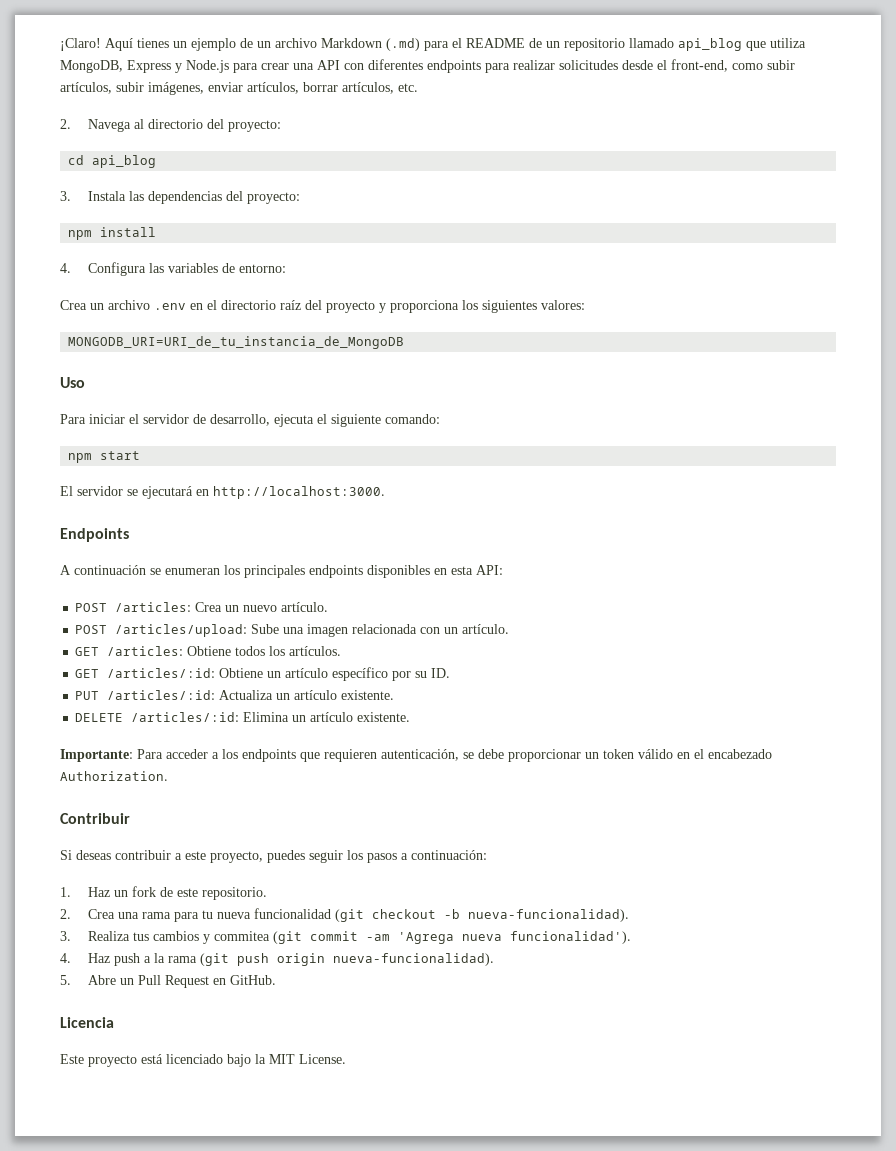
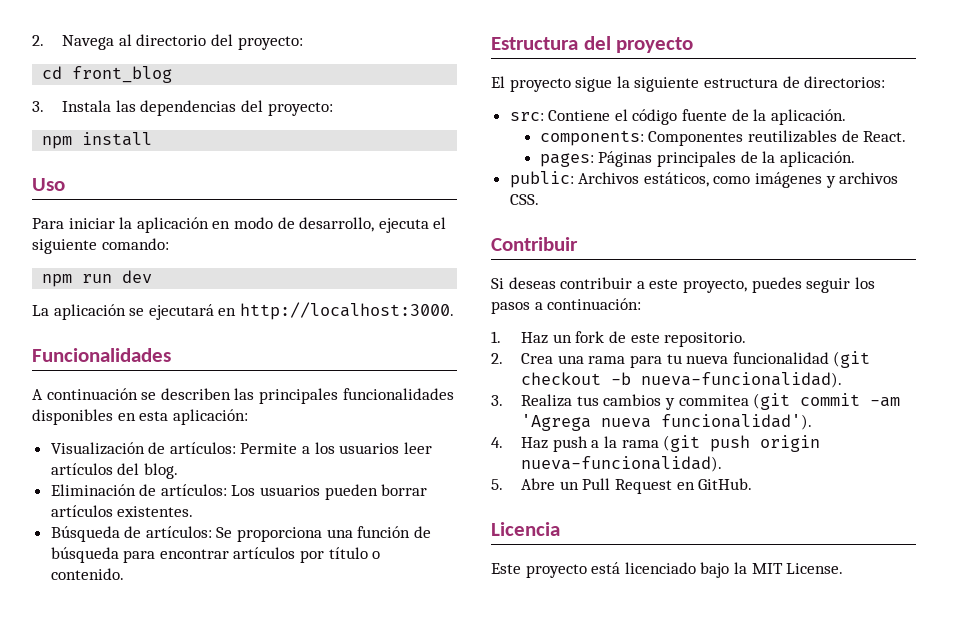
[60,38,806,51] [60,59,795,73] [60,82,418,95] ¡Claro! Aquí tienes un ejemplo de un archivo Markdown (.md) para el README de un repositorio llamado api_blog que utiliza MongoDB, Express y Node.js para crear una API con diferentes endpoints para realizar solicitudes desde el front-end, como subir artículos, subir imágenes, enviar artículos, borrar artículos, etc. // -> (32, 40) none
[92,155,157,168] api_blog -> [72,66,173,83] front_blog
[60,262,286,276] [60,300,585,313] [68,336,405,349] // 4. Configura las variables de entorno: // Crea un archivo .env en el directorio raíz del proyecto y proporciona los siguientes valores: // MONGODB_URI=URI_de_tu_instancia_de_MongoDB -> (153, 139) none
[129,414,189,424] el servidor -> [119,217,273,233] la aplicación en modo
[100,451,141,460] [60,486,123,496] start // El servidor -> [82,270,153,283] [32,304,126,320] run dev // La aplicación
[60,528,129,542] Endpoints -> [32,348,171,362] Funcionalidades
[165,565,503,578] [75,602,329,612] [75,624,510,637] [75,646,342,656] [75,667,451,681] [75,690,395,700] [75,712,411,722] [60,749,772,762] [60,771,168,781] enumeran los principales endpoints disponibles en esta API: // POST /articles: Crea un nuevo artículo. // POST /articles/upload: Sube una imagen relacionada con un artículo. // GET /articles: Obtiene todos los artículos. // GET /articles/:id: Obtiene un artículo específico por su ID. // PUT /articles/:id: Actualiza un artículo existente. // DELETE /articles/:id: Elimina un artículo existente. // Importante: Para acceder a los endpoints que requieren autenticación, se debe proporcionar un token válido en el encabezado Authorization. -> [160,388,454,404] [32,409,248,425] [50,442,432,455] [50,463,178,479] [50,484,428,500] [50,505,194,517] [50,526,431,542] [50,547,381,563] [50,568,124,580] [491,36,694,53] [491,76,886,92] [509,109,846,125] [539,130,907,146] [539,151,855,167] [509,171,899,188] [509,194,539,205] describen las principales funcionalidades disponibles en esta aplicación: // Visualización de artículos: Permite a los usuarios leer artículos del blog. // Eliminación de artículos: Los usuarios pueden borrar artículos existentes. // Búsqueda de artículos: Se proporciona una función de búsqueda para encontrar artículos por título o contenido. // Estructura del proyecto // El proyecto sigue la siguiente estructura de directorios: // src: Contiene el código fuente de la aplicación. // components: Componentes reutilizables de React. // pages: Páginas principales de la aplicación. // public: Archivos estáticos, como imágenes y archivos CSS.

